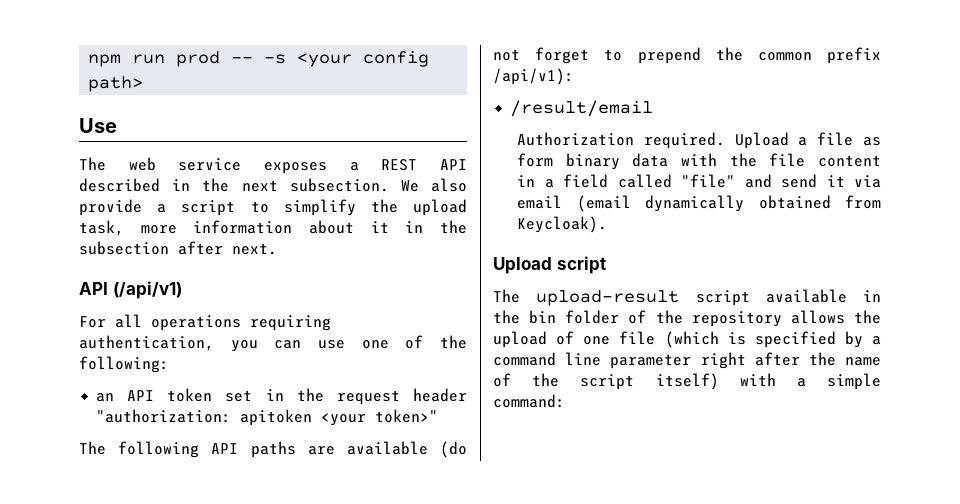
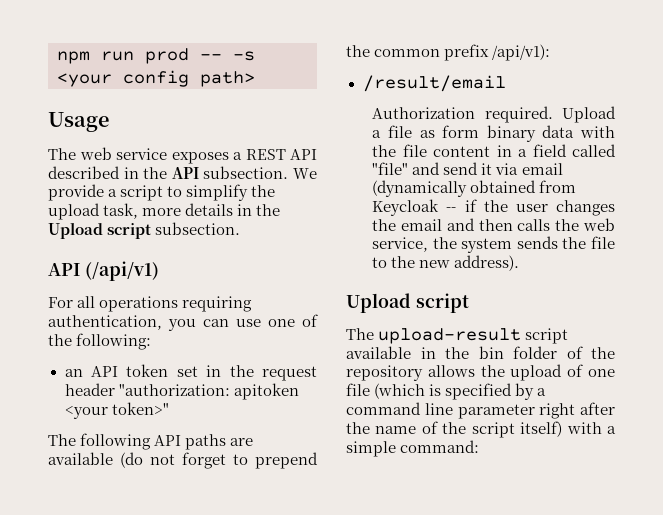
[79,118,117,133] Use -> [48,112,109,132] Usage
[241,180,278,192] next -> [171,167,199,179] API
[431,178,467,192] also -> (317, 173) none
[193,220,468,234] [79,241,277,255] information about it in the subsection after next. -> [185,203,281,216] [48,222,241,239] details in the Upload script subsection.
[576,195,881,212] [517,216,608,233] (email dynamically obtained from Keycloak). -> [372,180,577,197] [372,199,615,216] [372,218,615,231] [372,236,615,253] [372,255,520,271] (dynamically obtained from Keycloak -- if the user changes the email and then calls the web service, the system sends the file to the new address).

